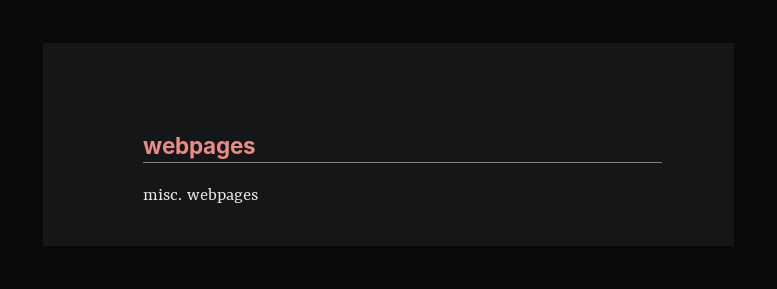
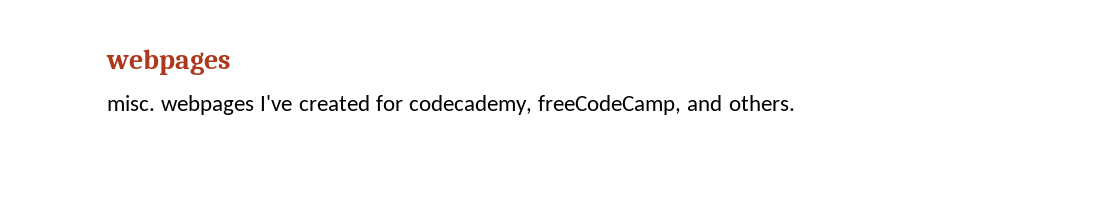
(258, 195) none -> [260,95,795,115] I've created for codecademy, freeCodeCamp, and others.

